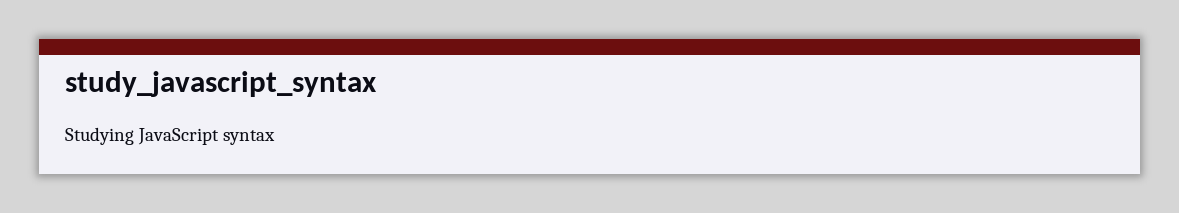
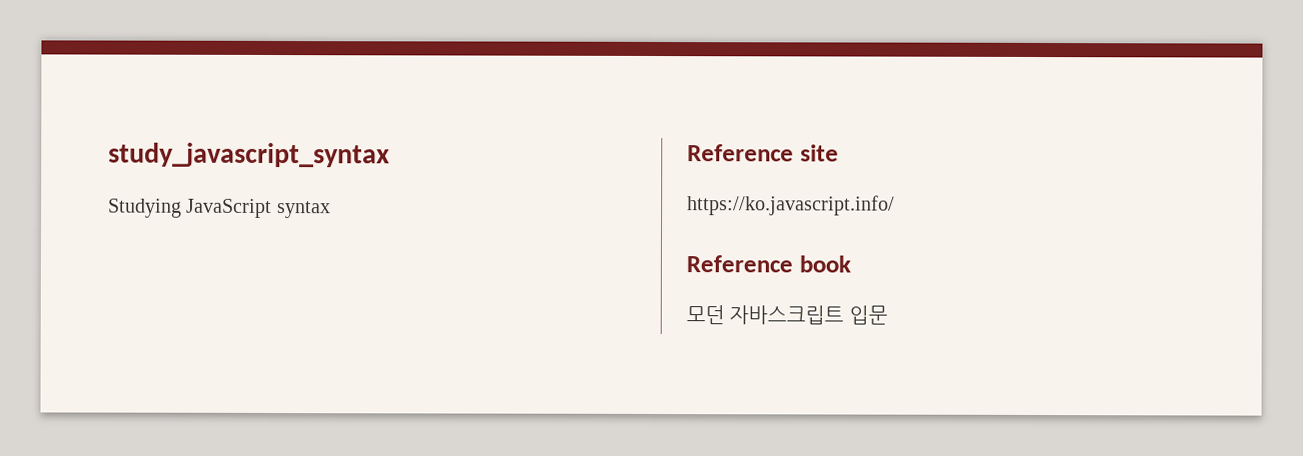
(276, 137) none -> [687,144,839,162] [687,195,895,216] [686,255,851,273] [686,305,888,325] // Reference site // https://ko.javascript.info/ // Reference book // 모던 자바스크립트 입문

